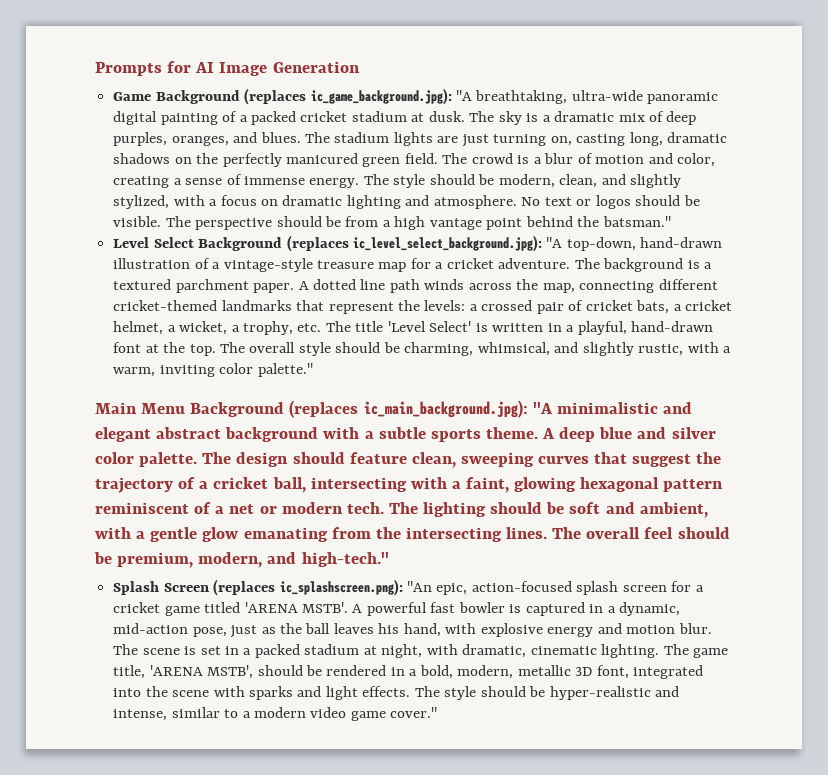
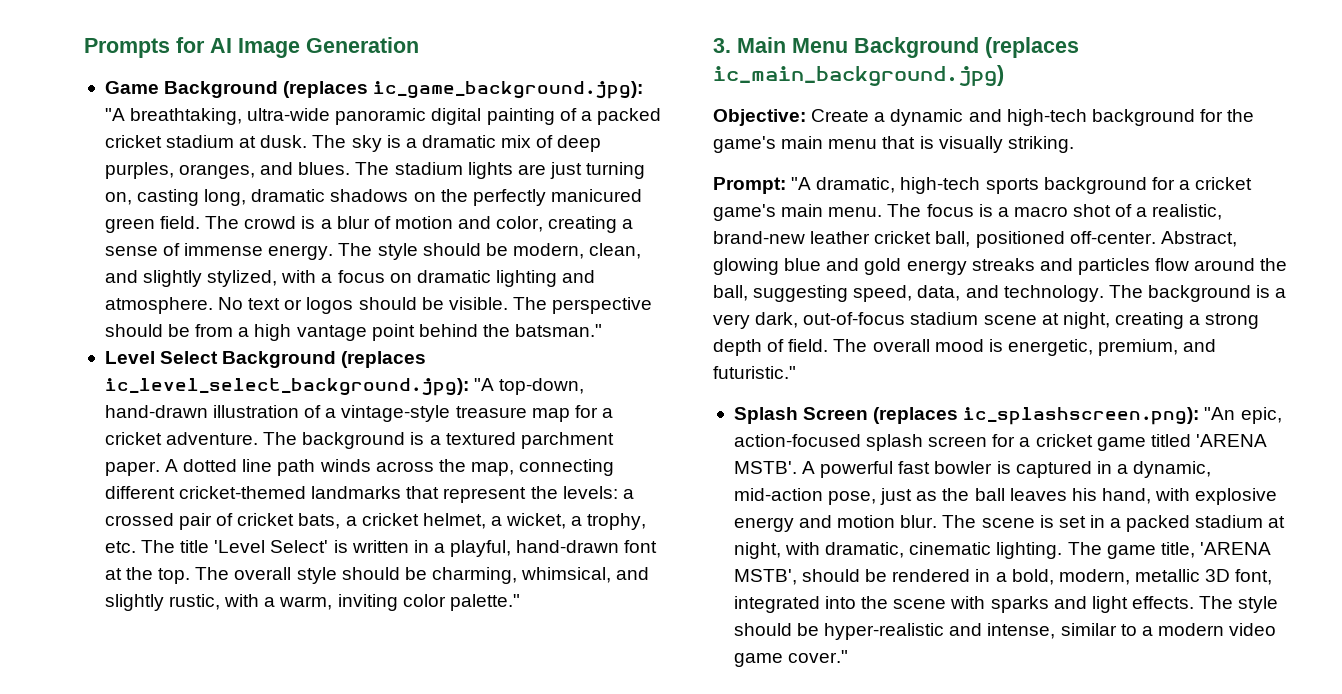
(313, 370) none -> [713,38,731,53] 3.
[363,400,692,418] [95,427,716,442] [95,452,722,468] [95,477,724,493] [95,502,708,518] [95,527,730,542] [94,552,389,568] ic_main_background.jpg): "A minimalistic and elegant abstract background with a subtle sports theme. A deep blue and silver color palette. The design should feature clean, sweeping curves that suggest the trajectory of a cricket ball, intersecting with a faint, glowing hexagonal pattern reminiscent of a net or modern tech. The lighting should be soft and ambient, with a gentle glow emanating from the intersecting lines. The overall feel should be premium, modern, and high-tech." -> [713,65,1004,86] [713,109,1255,126] [713,136,1074,153] [713,177,1253,194] [713,204,1223,221] [713,231,1237,248] [713,258,1288,275] [713,285,1287,302] [713,312,1260,329] [713,339,1217,356] [713,366,796,379] ic_main_background.jpg) // Objective: Create a dynamic and high-tech background for the game's main menu that is visually striking. // Prompt: "A dramatic, high-tech sports background for a cricket game's main menu. The focus is a macro shot of a realistic, brand-new leather cricket ball, positioned off-center. Abstract, glowing blue and gold energy streaks and particles flow around the ball, suggesting speed, data, and technology. The background is a very dark, out-of-focus stadium scene at night, creating a strong depth of field. The overall mood is energetic, premium, and futuristic."

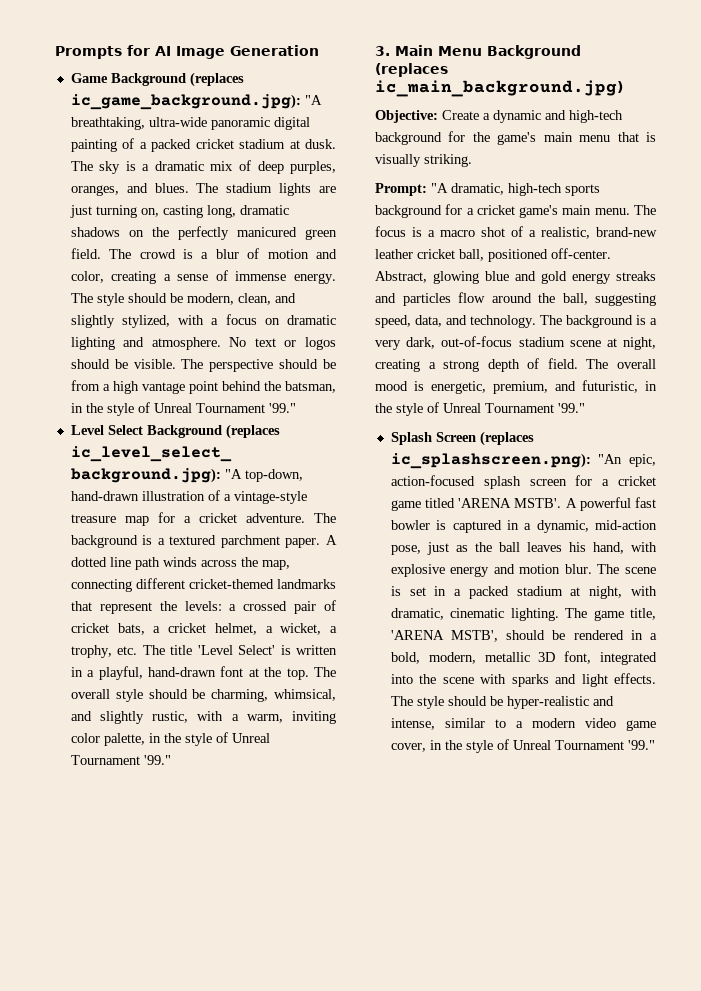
[515,324,603,337] batsman." -> [285,381,337,393] [70,402,296,416] batsman, in the style of Unreal Tournament '99."
[449,594,520,611] palette." -> [103,732,270,746] [70,755,171,765] palette, in the style of Unreal Tournament '99."
[713,366,796,379] futuristic." -> [582,380,657,393] [375,402,585,416] futuristic, in the style of Unreal Tournament '99."
[788,650,849,663] cover." -> [390,739,655,753] cover, in the style of Unreal Tournament '99."

